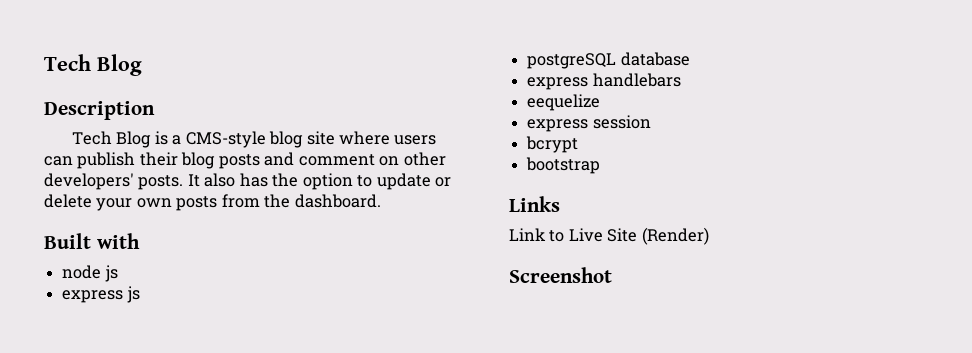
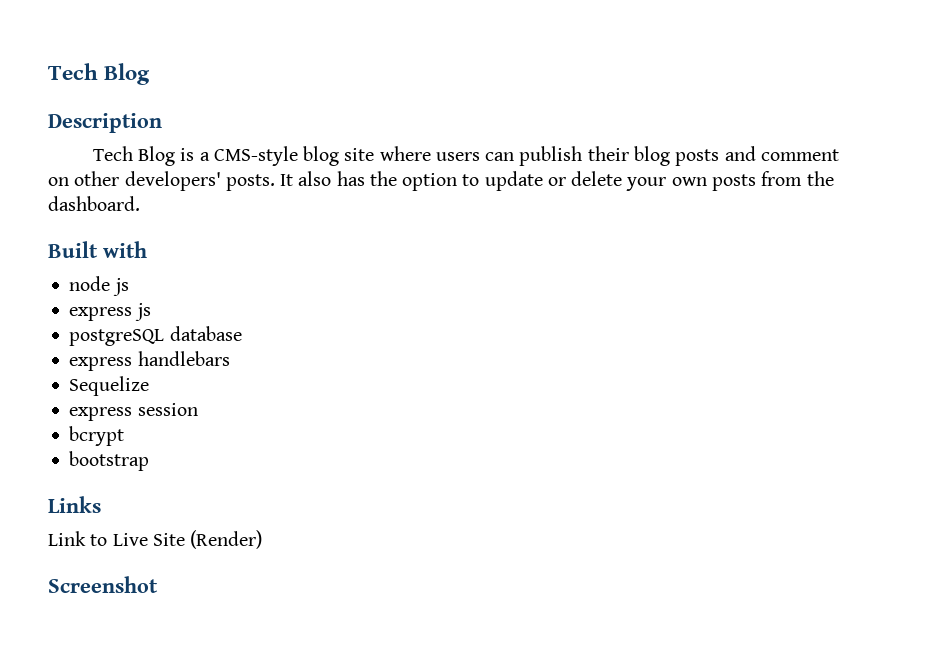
[527,94,601,111] eequelize -> [69,376,150,396] Sequelize

